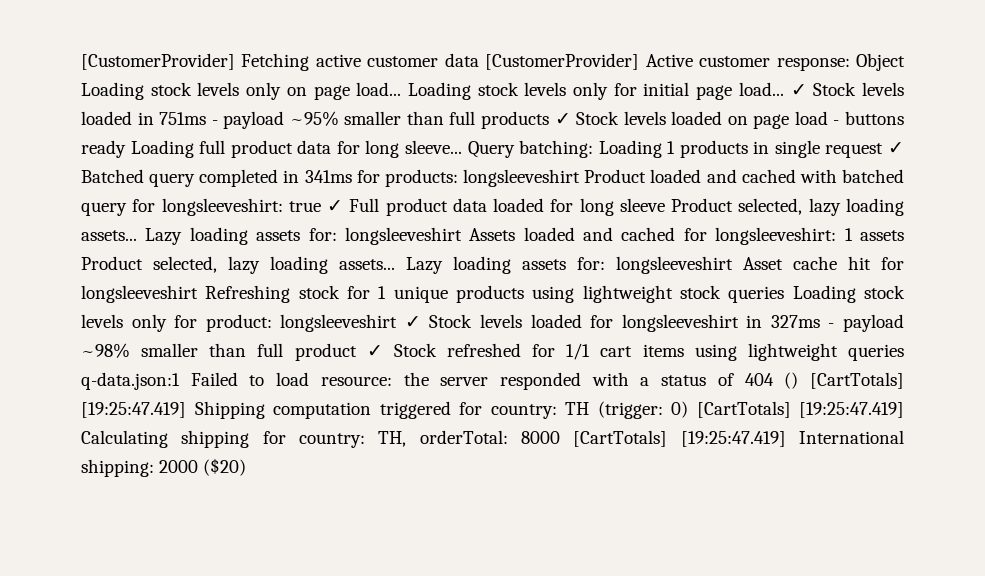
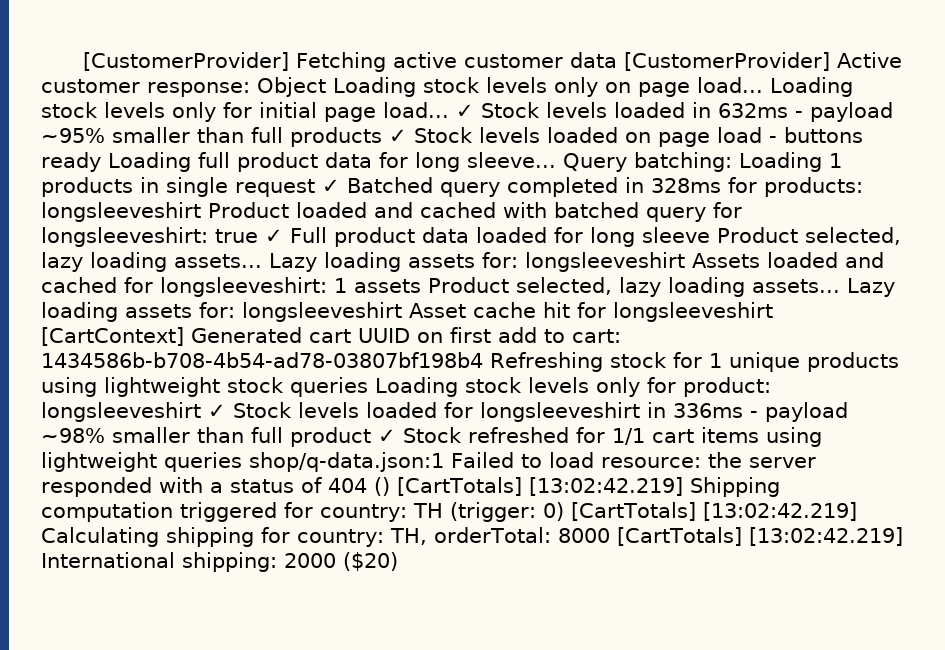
[159,112,207,125] 751ms -> [718,103,788,118] 632ms
[304,170,352,183] 341ms -> [651,178,721,193] 328ms
(198, 294) none -> [41,327,621,346] [41,352,483,368] [CartContext] Generated cart UUID on first add to cart: 1434586b-b708-4b54-ad78-03807bf198b4
[770,315,820,328] 327ms -> [673,403,743,418] 336ms
[81,372,180,390] q-data.json:1 -> [249,452,444,472] shop/q-data.json:1
[81,402,186,418] [19:25:47.419] -> [528,477,683,496] [13:02:42.219]
[799,402,904,418] [19:25:47.419] -> [702,502,857,521] [13:02:42.219]
[680,431,786,447] [19:25:47.419] -> [748,527,903,546] [13:02:42.219]

